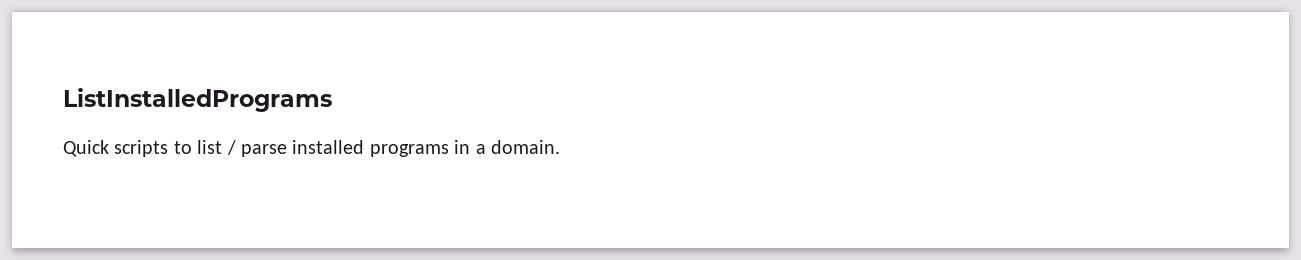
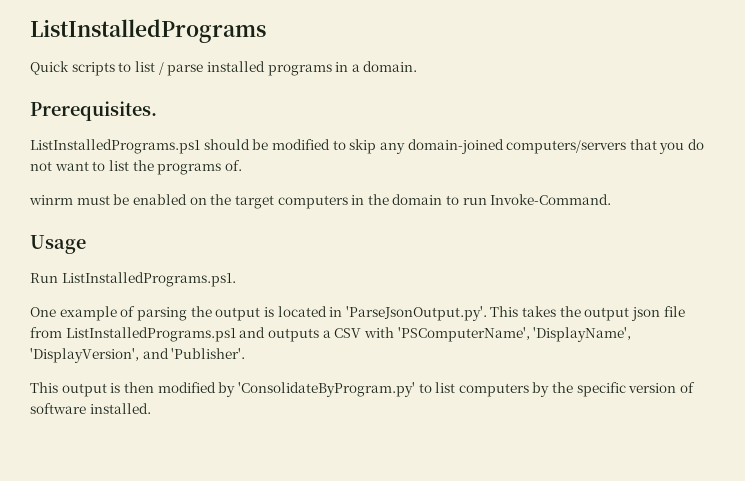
(560, 147) none -> [30,101,157,121] [30,139,705,154] [30,160,242,175] [29,194,612,209] [30,235,86,254] [30,272,236,287] [30,306,685,321] [30,327,632,342] [30,348,246,363] [30,382,696,397] [30,403,151,414] // Prerequisites. // ListInstalledPrograms.ps1 should be modified to skip any domain-joined computers/servers that you do not want to list the programs of. // winrm must be enabled on the target computers in the domain to run Invoke-Command. // Usage // Run ListInstalledPrograms.ps1. // One example of parsing the output is located in 'ParseJsonOutput.py'. This takes the output json file from ListInstalledPrograms.ps1 and outputs a CSV with 'PSComputerName', 'DisplayName', 'DisplayVersion', and 'Publisher'. // This output is then modified by 'ConsolidateByProgram.py' to list computers by the specific version of software installed.

